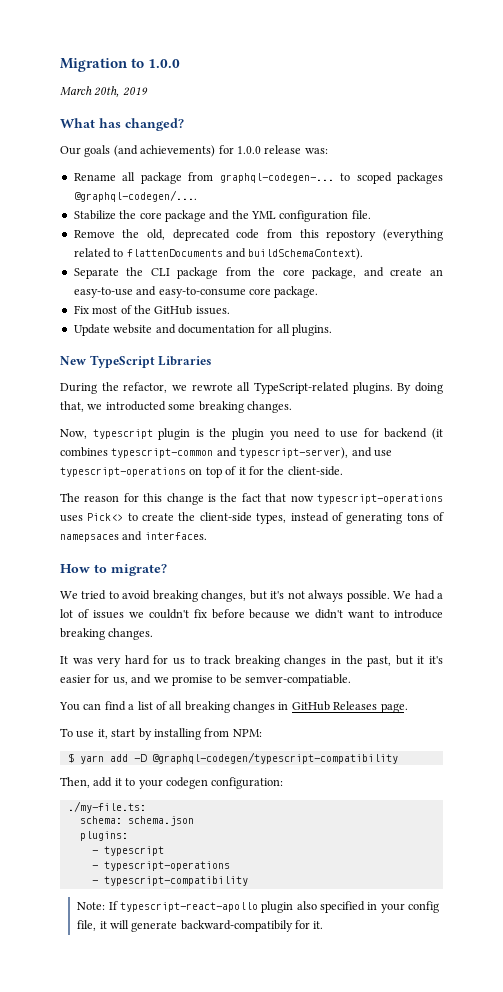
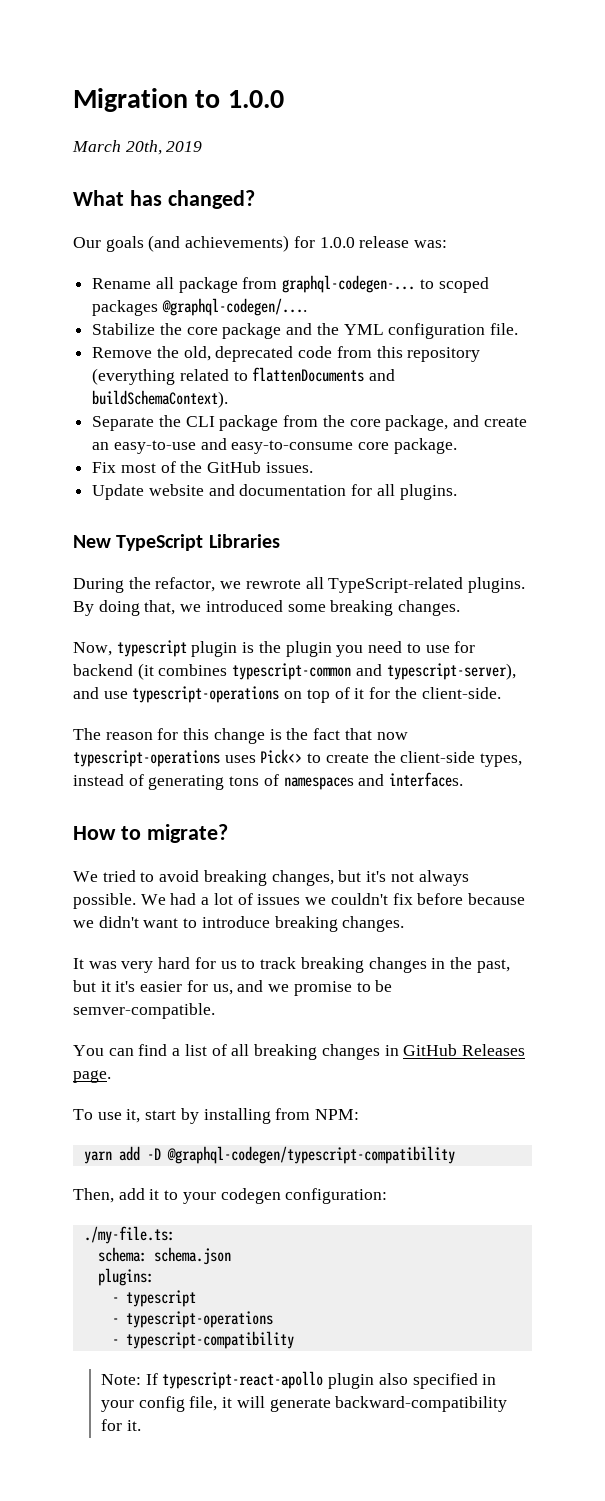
[326,230,377,241] repostory -> [407,347,481,362] repository
[105,401,166,411] introducted -> [205,600,283,612] introduced
[60,534,119,542] namepsaces -> [283,777,354,790] namespaces
[245,674,351,686] semver-compatiable. -> [73,1003,215,1019] semver-compatible.
[67,753,74,763] $ -> (360, 1114) none
[180,920,293,932] backward-compatibily -> [335,1396,508,1412] backward-compatibility

